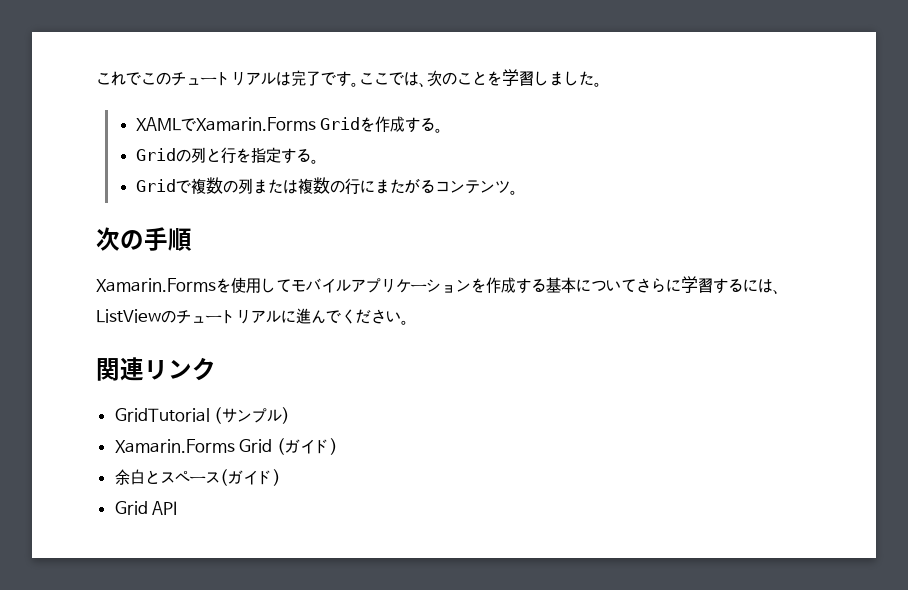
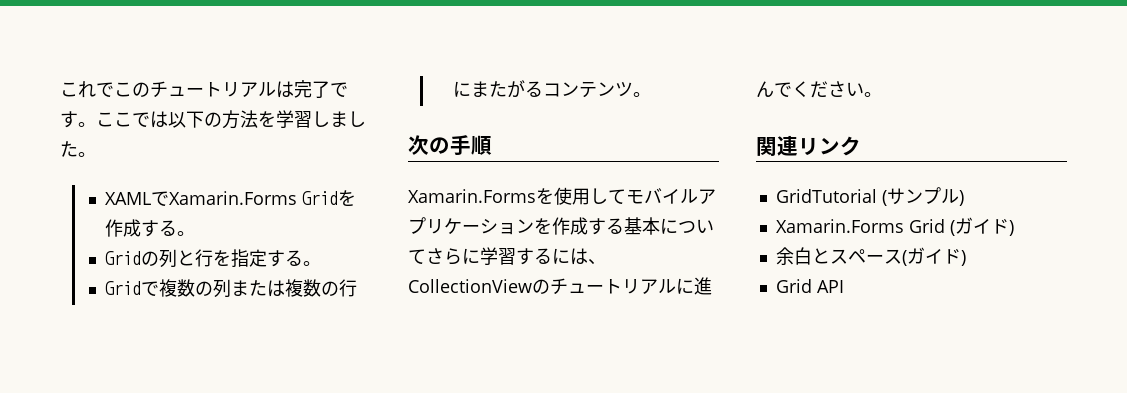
[419,70,487,88] 、次のこと -> [168,110,258,129] 以下の方法
[96,309,161,323] ListView -> [408,279,532,293] CollectionView

